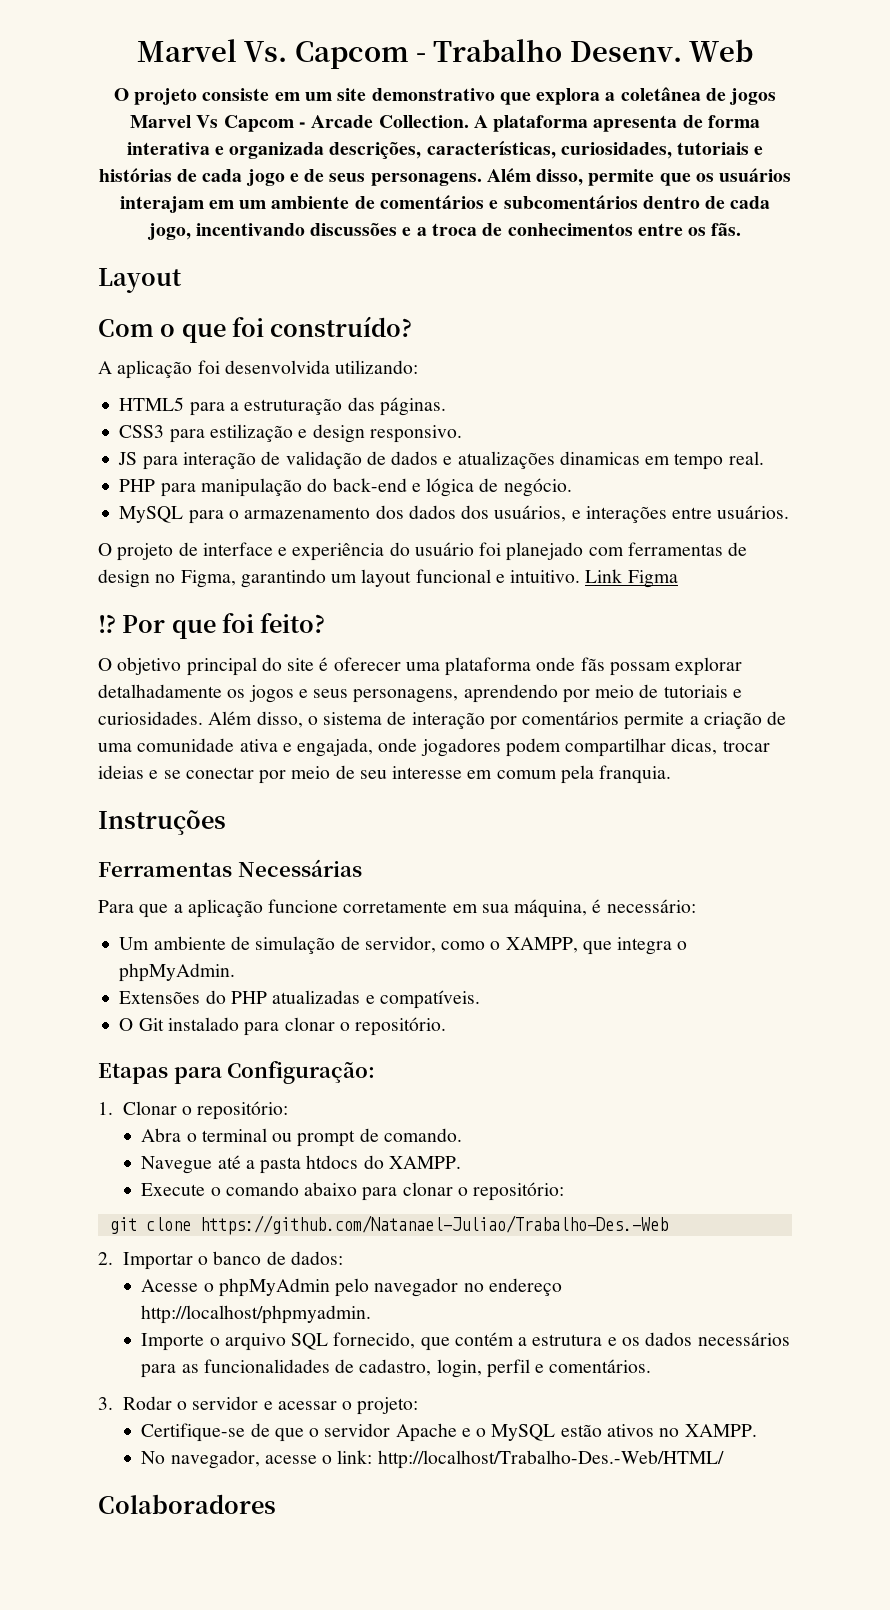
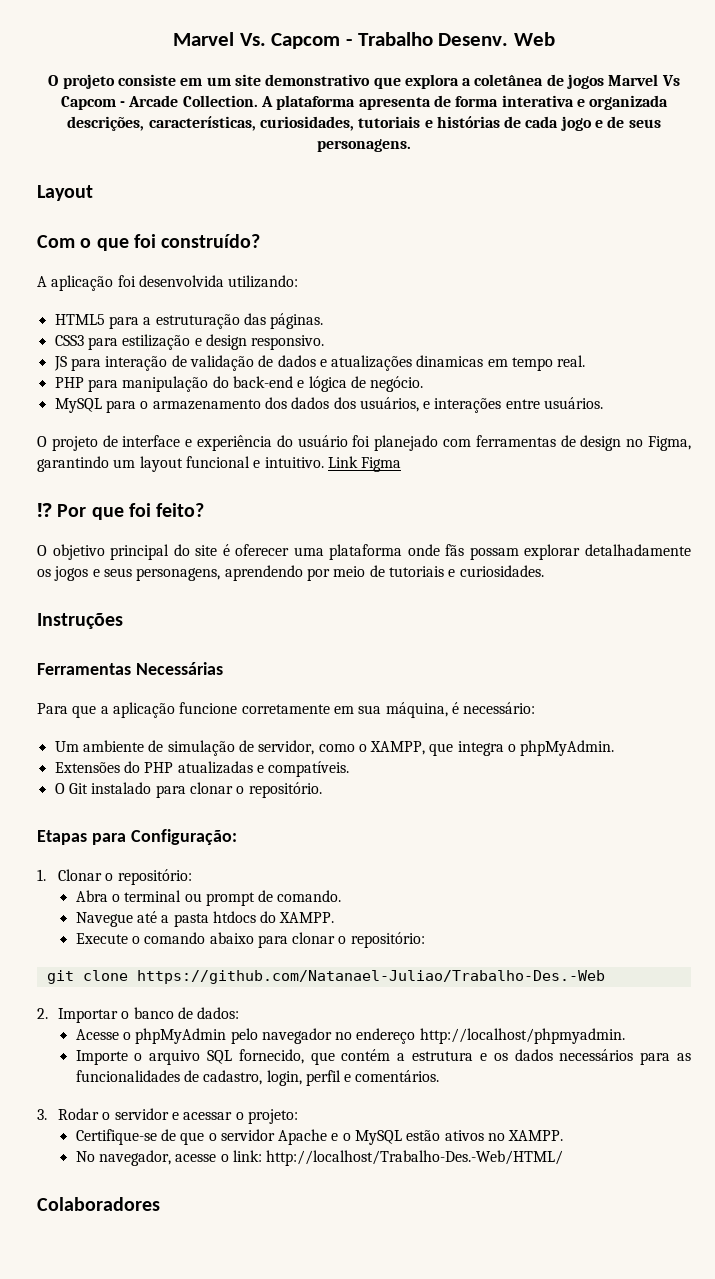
[486,168,792,186] [119,195,771,213] [146,223,742,240] Além disso, permite que os usuários interajam em um ambiente de comentários e subcomentários dentro de cada jogo, incentivando discussões e a troca de conhecimentos entre os fãs. -> (411, 145) none
[208,711,787,730] [98,738,770,757] [98,765,672,784] Além disso, o sistema de interação por comentários permite a criação de uma comunidade ativa e engajada, onde jogadores podem compartilhar dicas, trocar ideias e se conectar por meio de seu interesse em comum pela franquia. -> (544, 571) none

